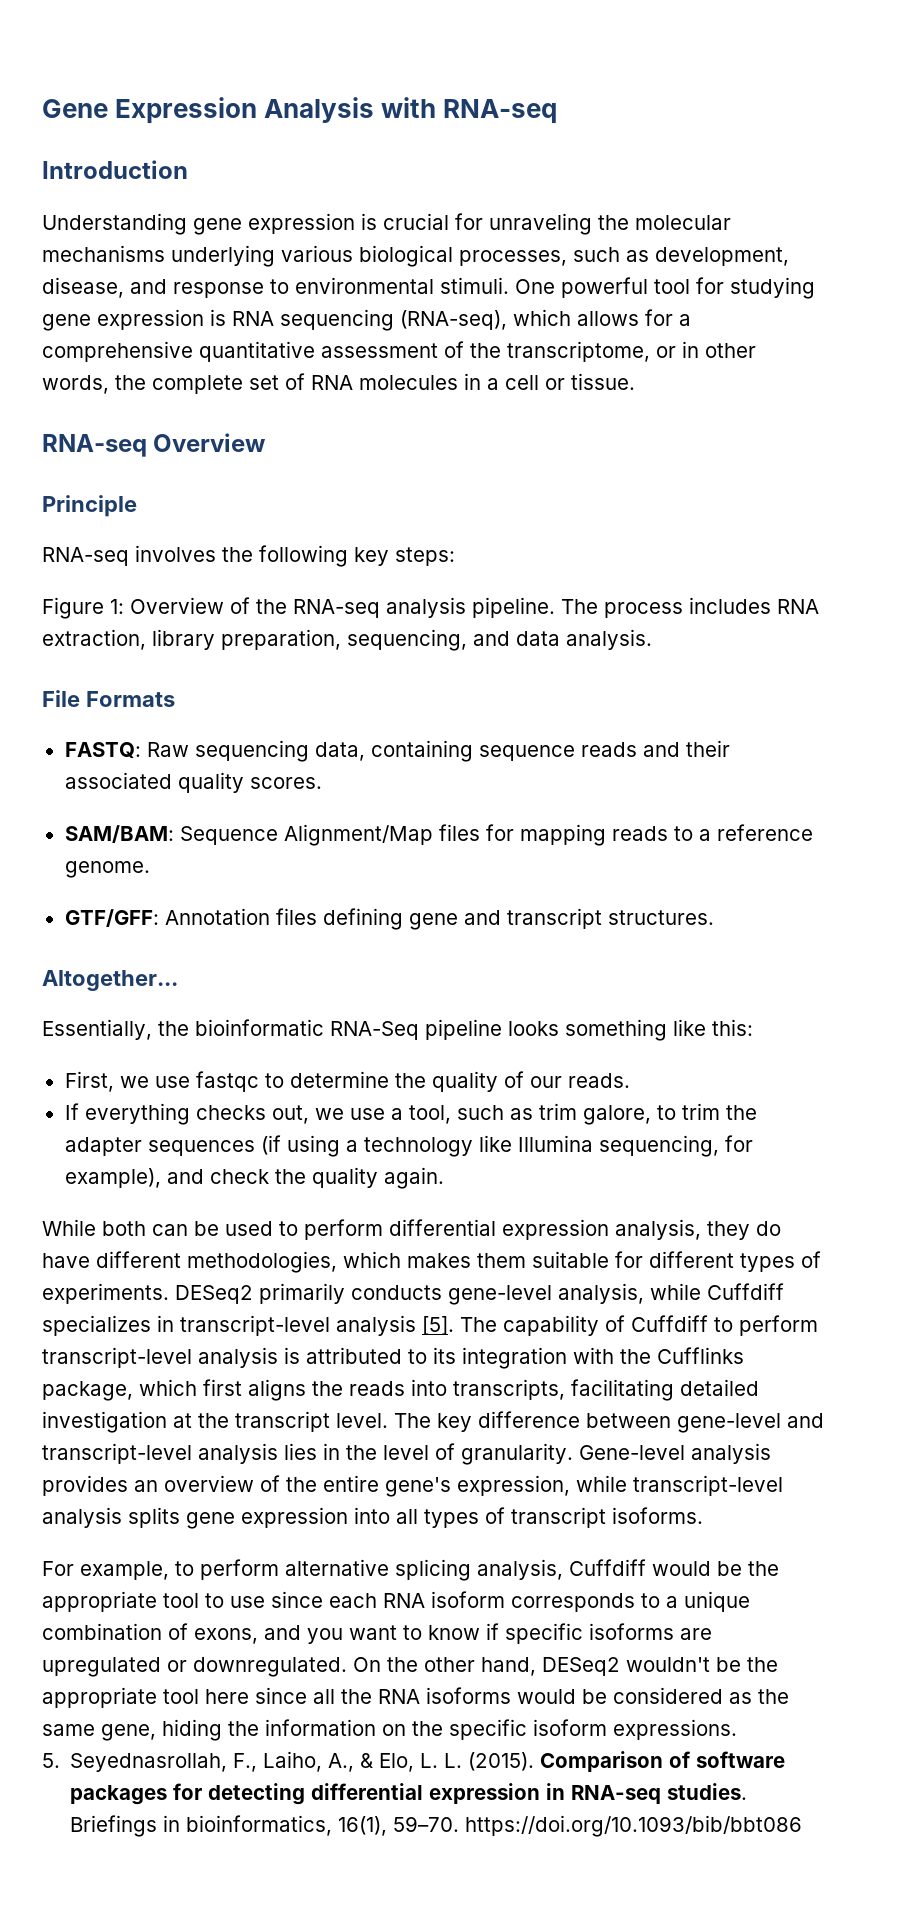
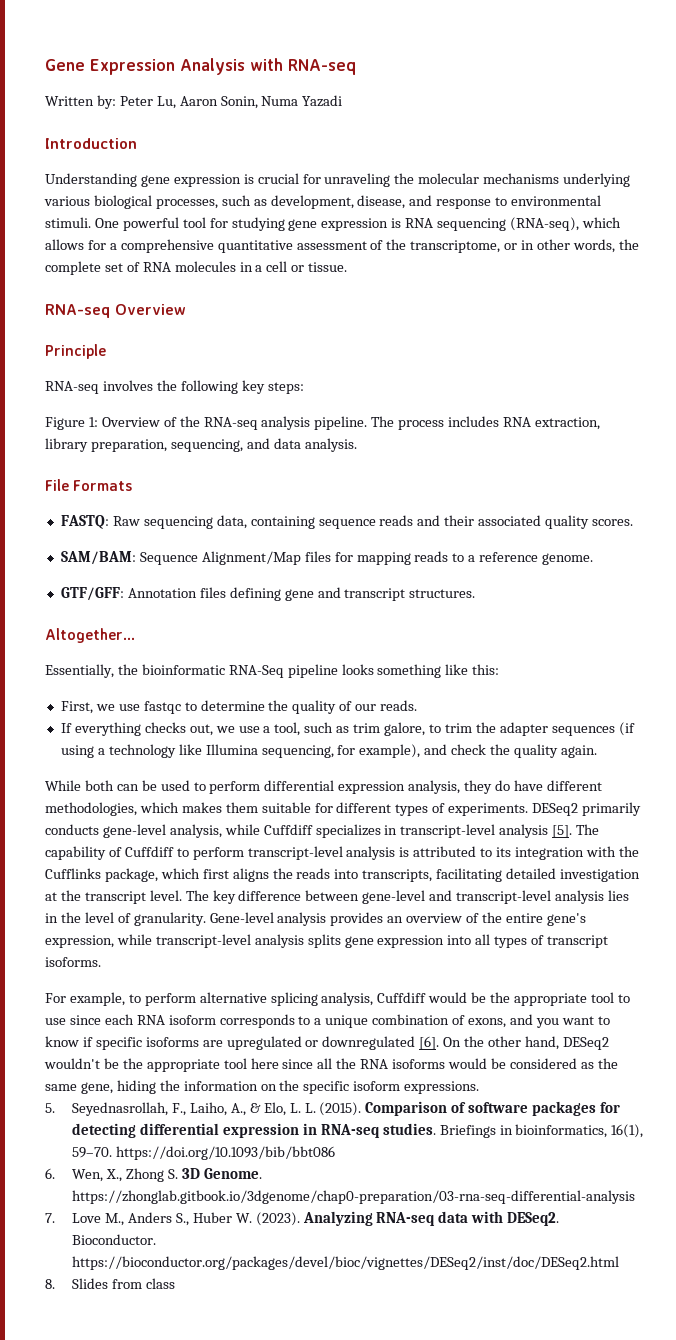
(558, 111) none -> [45,95,343,109] // Written by: Peter Lu, Aaron Sonin, Numa Yazadi
[193,1657,347,1677] downregulated. -> [322,1036,440,1050] downregulated [6].
(803, 1826) none -> [45,1168,262,1182] [72,1190,636,1204] [45,1211,560,1226] [72,1234,157,1245] [72,1256,620,1270] [45,1278,175,1289] // 6. Wen, X., Zhong S. 3D Genome. https://zhonglab.gitbook.io/3dgenome/chap0-preparation/03-rna-seq-differential-analysis // 7. Love M., Anders S., Huber W. (2023). Analyzing RNA-seq data with DESeq2. Bioconductor. https://bioconductor.org/packages/devel/bioc/vignettes/DESeq2/inst/doc/DESeq2.html // 8. Slides from class

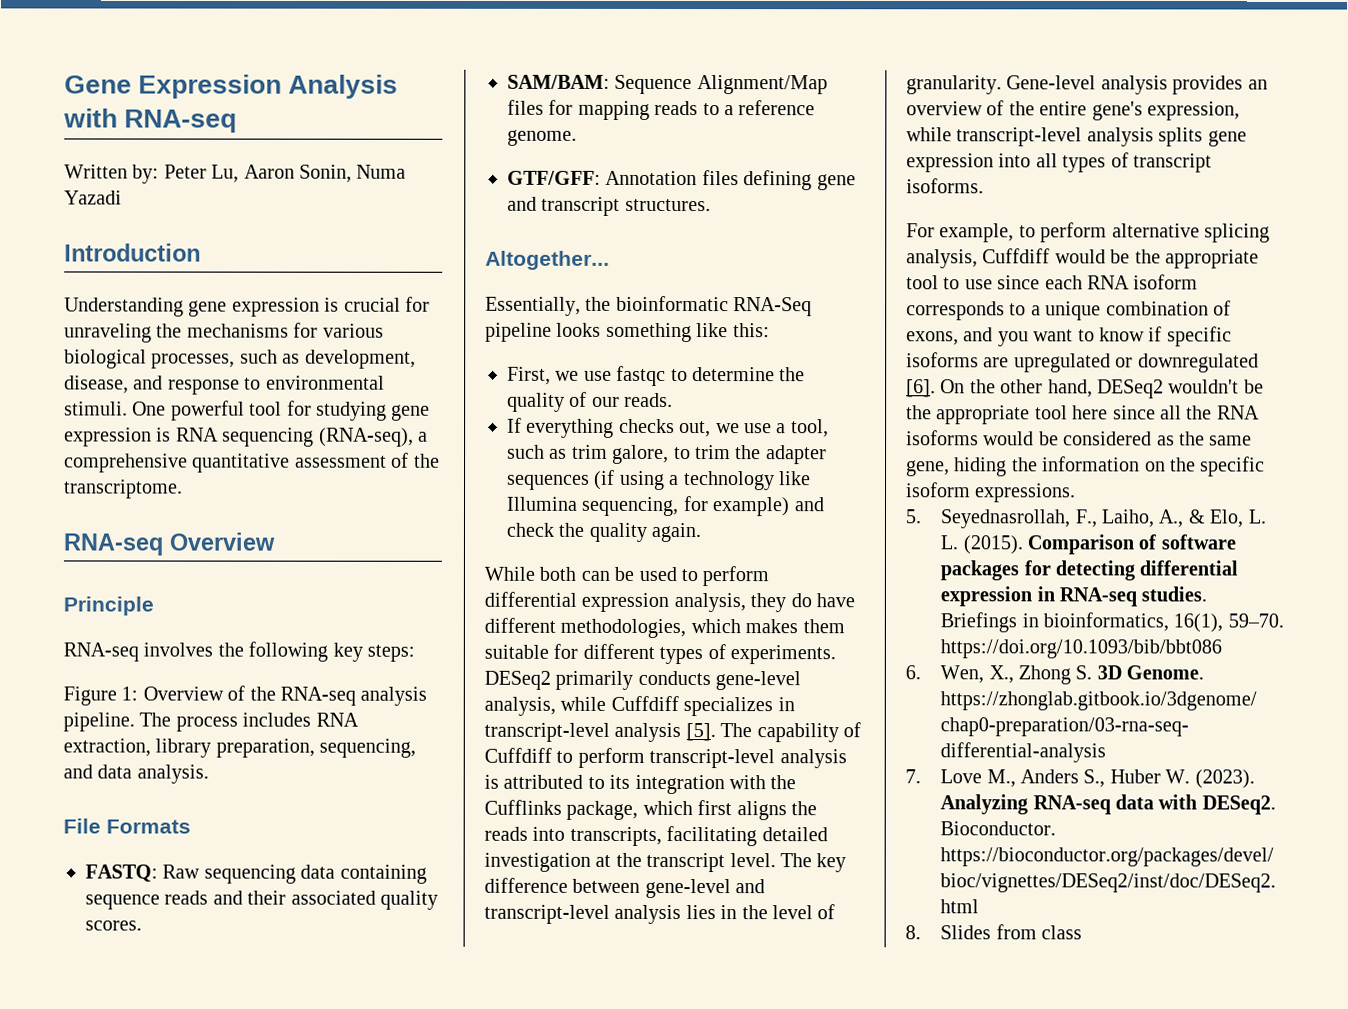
[418,173,631,187] molecular mechanisms underlying -> [186,322,319,338] mechanisms for
[581,217,621,228] [45,239,106,250] which allows for -> (414, 437) none
[410,239,639,253] [45,261,348,275] transcriptome, or in other words, the complete set of RNA molecules in a cell or tissue. -> [64,479,183,499] transcriptome.
[216,515,247,529] data, -> [300,864,336,879] data
[359,744,421,758] example), -> [712,497,791,517] example)

